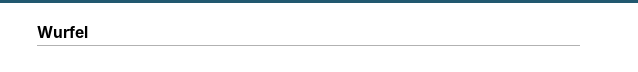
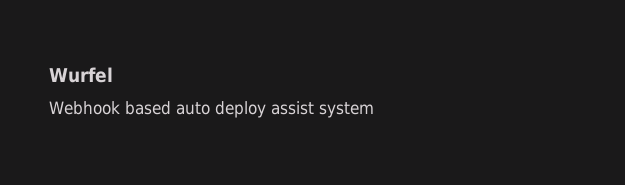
(88, 32) none -> [49,101,374,118] // Webhook based auto deploy assist system

